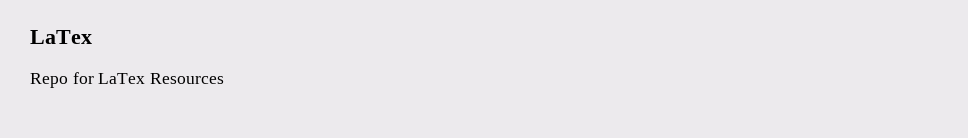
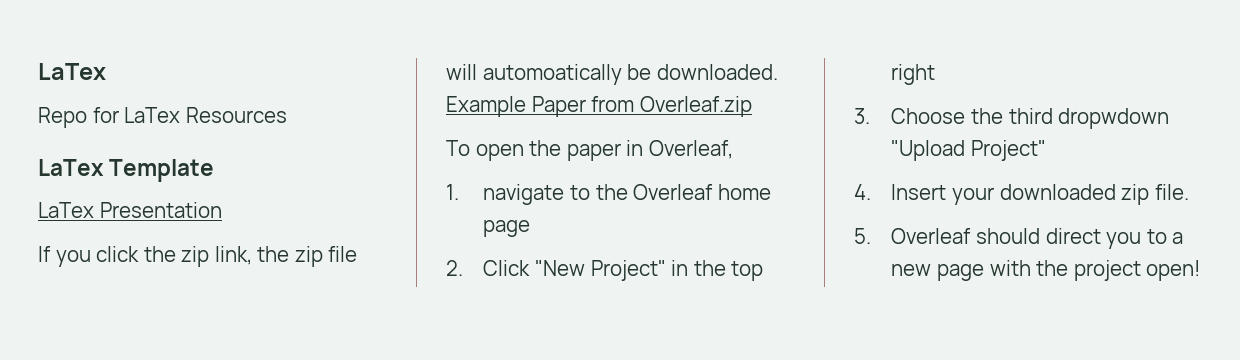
(225, 78) none -> [38,159,215,182] [38,202,222,218] [38,246,358,267] [446,64,778,85] [446,96,752,117] [446,140,733,161] [446,184,771,205] [483,220,531,237] [446,260,764,281] [891,64,936,85] [854,108,1170,129] [891,140,1046,161] [854,184,1189,205] [854,228,1184,249] [891,260,1201,281] // LaTex Template // LaTex Presentation // If you click the zip link, the zip file will automoatically be downloaded. Example Paper from Overleaf.zip // To open the paper in Overleaf, // 1. navigate to the Overleaf home page // 2. Click "New Project" in the top right // 3. Choose the third dropwdown "Upload Project" // 4. Insert your downloaded zip file. // 5. Overleaf should direct you to a new page with the project open!

